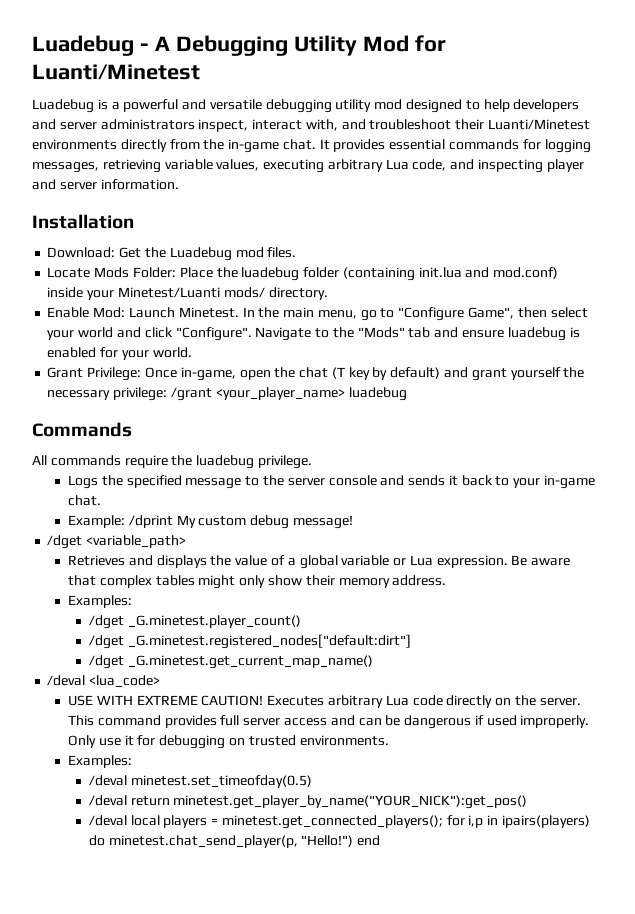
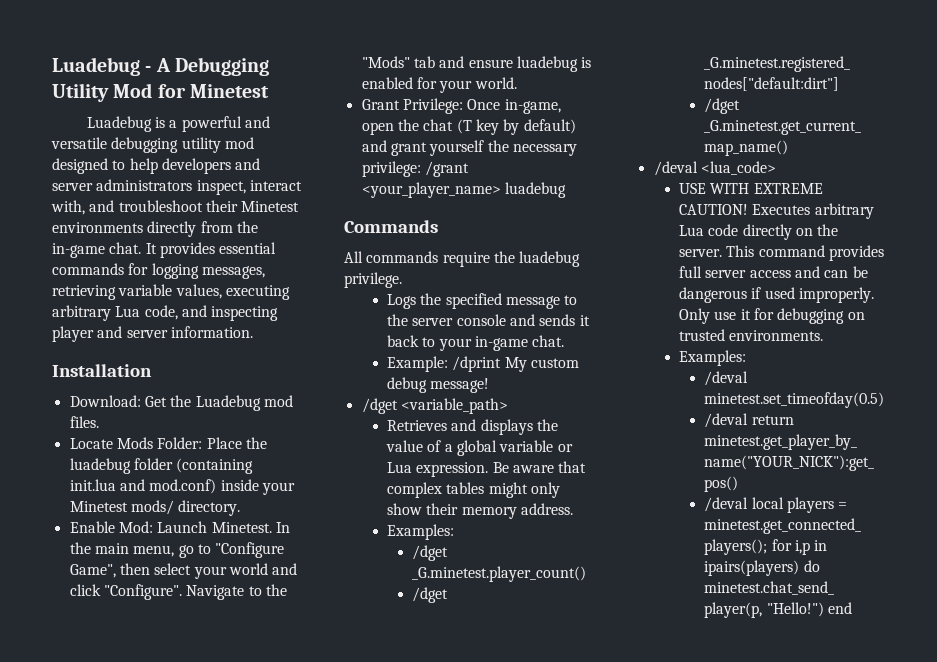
[32,64,200,80] Luanti/Minetest -> [190,84,270,98] Minetest
[488,119,591,130] Luanti/Minetest -> [241,201,300,212] Minetest
[117,287,220,298] Minetest/Luanti -> [69,501,128,512] Minetest

